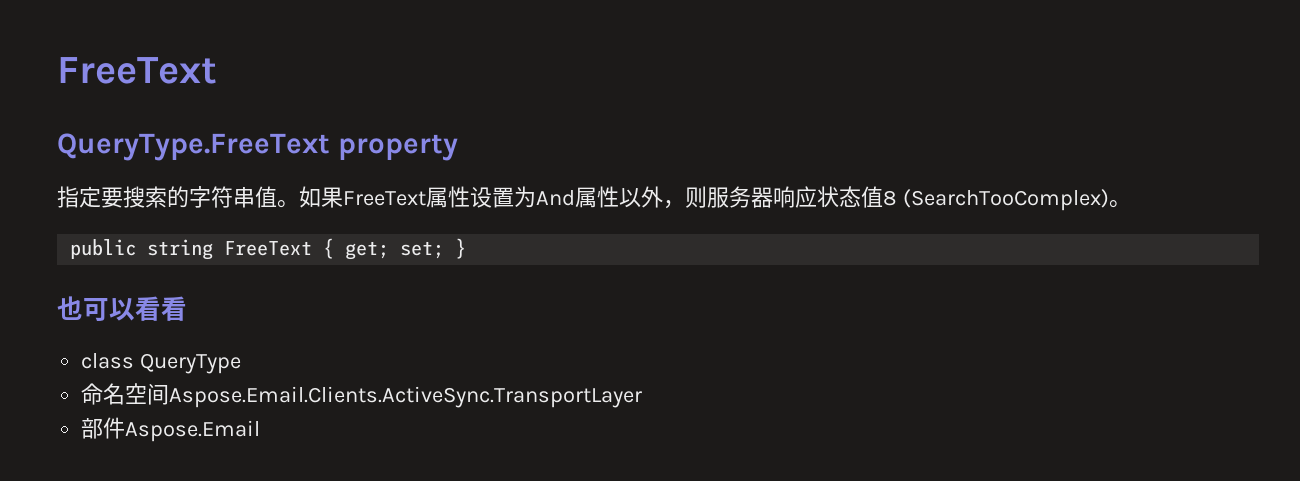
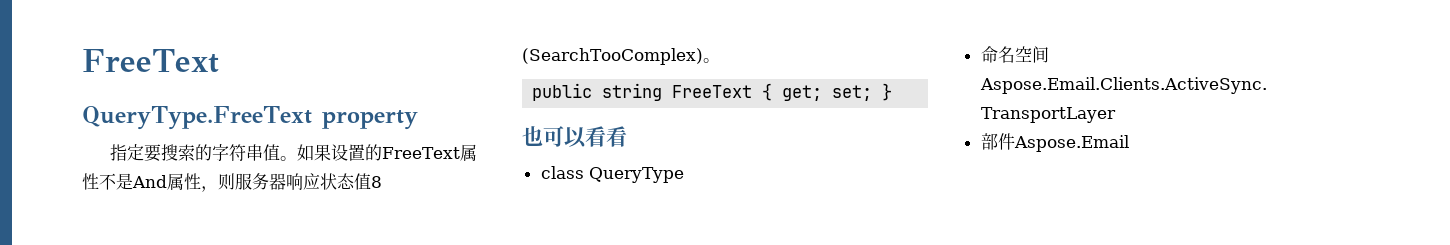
(343, 197) none -> [331,144,383,161] 设置的
[470,186,536,208] 设置为 -> [99,173,133,190] 不是
[619,186,663,208] 以外 -> (201, 181) none

